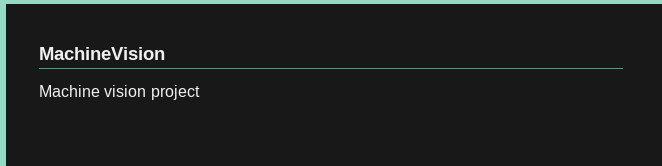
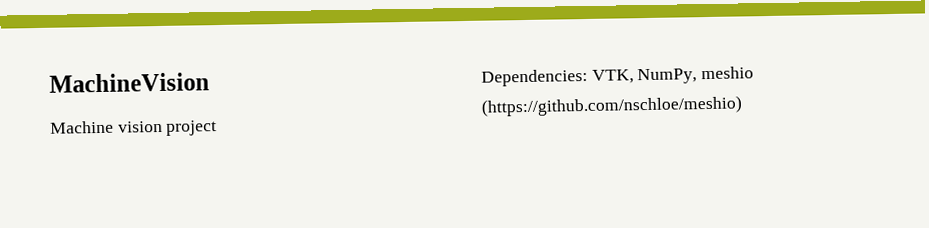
(200, 92) none -> [481,66,755,87] [481,95,743,117] // Dependencies: VTK, NumPy, meshio (https://github.com/nschloe/meshio)

